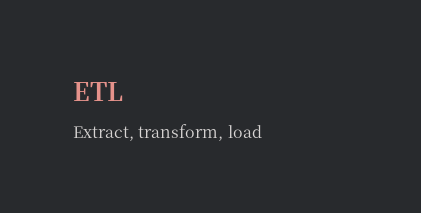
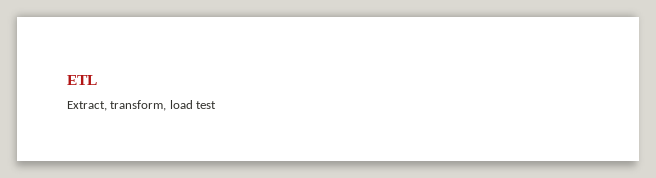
(262, 131) none -> [196,101,217,109] test

